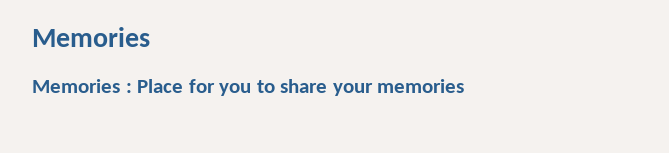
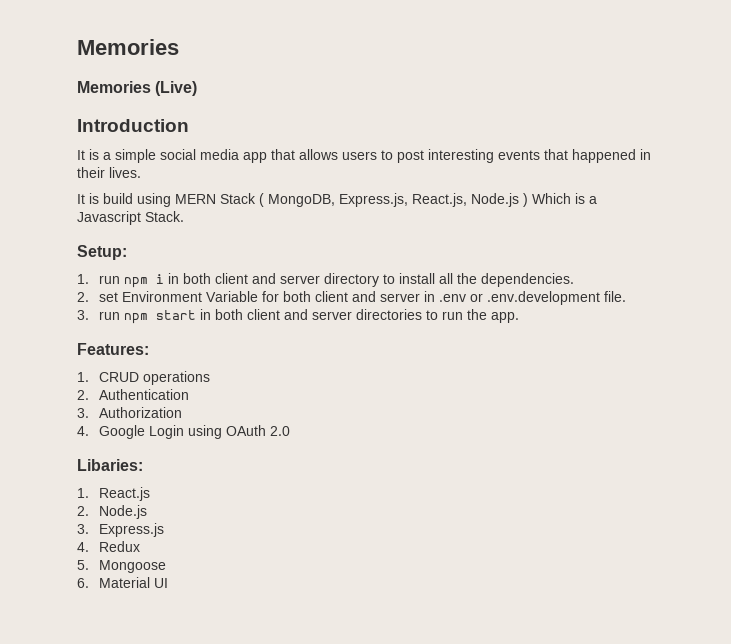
[125,79,465,96] : Place for you to share your memories -> [155,81,198,96] [77,119,189,132] [77,149,651,163] [77,167,141,178] [77,193,597,207] [77,211,184,225] [77,245,127,260] [77,273,574,288] [77,291,626,305] [77,309,519,324] [77,343,149,355] [77,371,210,385] [77,389,189,400] [77,407,182,418] [77,425,290,439] [77,459,143,471] [77,487,150,501] [77,505,147,519] [77,523,164,537] [77,541,140,552] [77,560,166,573] [77,577,168,588] (Live) // Introduction // It is a simple social media app that allows users to post interesting events that happened in their lives. // It is build using MERN Stack ( MongoDB, Express.js, React.js, Node.js ) Which is a Javascript Stack. // Setup: // 1. run npm i in both client and server directory to install all the dependencies. // 2. set Environment Variable for both client and server in .env or .env.development file. // 3. run npm start in both client and server directories to run the app. // Features: // 1. CRUD operations // 2. Authentication // 3. Authorization // 4. Google Login using OAuth 2.0 // Libaries: // 1. React.js // 2. Node.js // 3. Express.js // 4. Redux // 5. Mongoose // 6. Material UI

